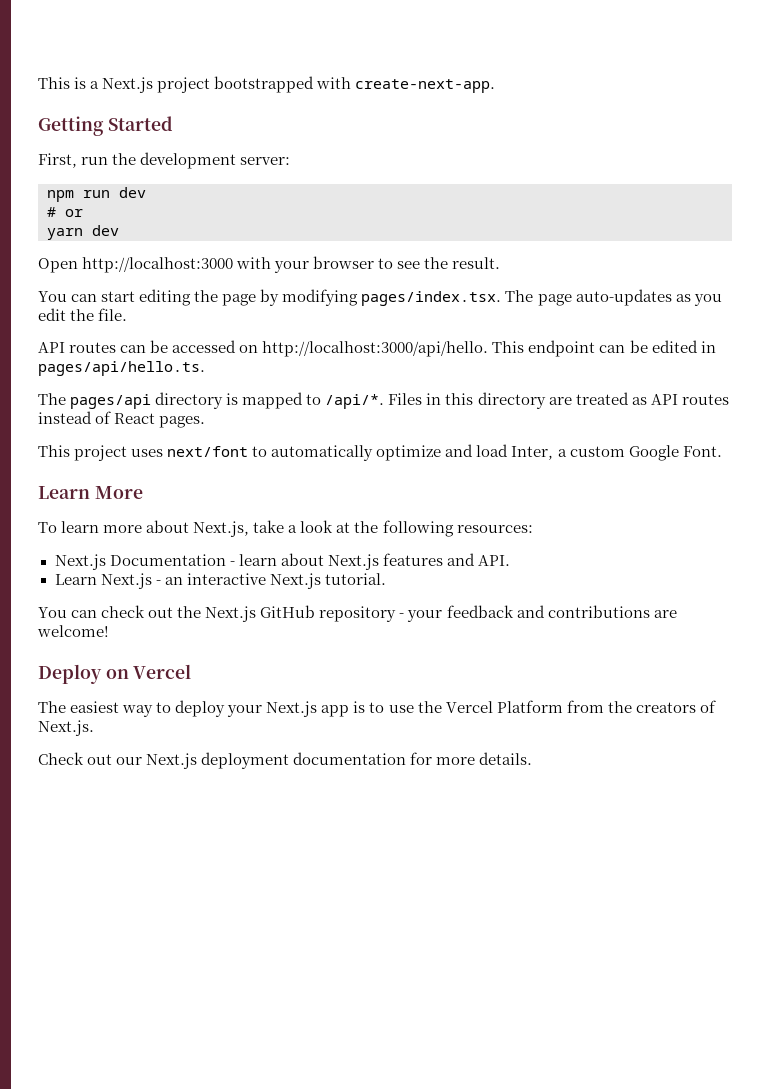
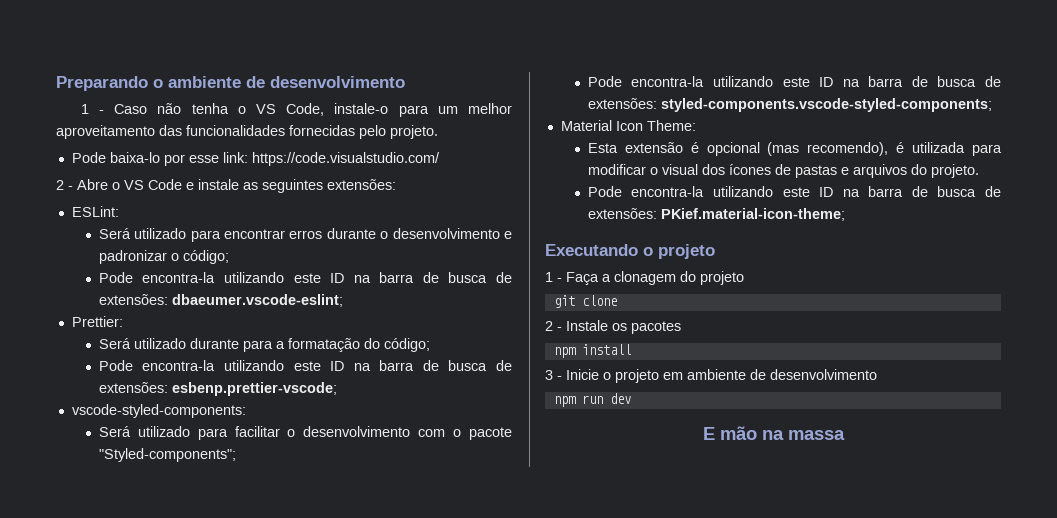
[38,76,496,93] [38,116,173,136] [38,152,291,169] [47,187,146,202] [47,207,83,217] [47,225,119,240] [38,256,501,273] [38,289,722,306] [38,308,128,321] [38,340,716,357] [38,361,205,376] [38,392,729,409] [38,411,206,428] [38,444,722,461] [38,486,143,499] [38,520,533,537] [54,553,510,570] [54,573,386,589] [38,605,677,622] [37,625,109,637] [38,664,192,684] [38,700,716,717] [38,720,94,736] [38,752,533,769] This is a Next.js project bootstrapped with create-next-app. // Getting Started // First, run the development server: // npm run dev // # or // yarn dev // Open http://localhost:3000 with your browser to see the result. // You can start editing the page by modifying pages/index.tsx. The page auto-updates as you edit the file. // API routes can be accessed on http://localhost:3000/api/hello. This endpoint can be edited in pages/api/hello.ts. // The pages/api directory is mapped to /api/*. Files in this directory are treated as API routes instead of React pages. // This project uses next/font to automatically optimize and load Inter, a custom Google Font. // Learn More // To learn more about Next.js, take a look at the following resources: // Next.js Documentation - learn about Next.js features and API. // Learn Next.js - an interactive Next.js tutorial. // You can check out the Next.js GitHub repository - your feedback and contributions are welcome! // Deploy on Vercel // The easiest way to deploy your Next.js app is to use the Vercel Platform from the creators of Next.js. // Check out our Next.js deployment documentation for more details. -> [56,76,405,91] [80,103,512,117] [56,125,438,139] [71,152,440,166] [56,179,396,193] [71,206,119,217] [98,228,512,242] [98,250,229,264] [98,272,513,283] [98,294,343,307] [71,316,123,327] [98,338,430,352] [98,360,513,371] [98,382,337,396] [71,404,246,418] [98,426,512,440] [98,448,236,462] [587,76,1002,87] [587,98,992,112] [560,120,696,131] [587,142,1002,156] [587,164,979,178] [587,186,1002,197] [587,208,845,221] [545,244,715,259] [545,271,744,285] [553,295,617,308] [545,320,681,334] [553,344,631,358] [545,369,877,383] [553,393,631,407] [702,426,845,440] Preparando o ambiente de desenvolvimento // 1 - Caso não tenha o VS Code, instale-o para um melhor aproveitamento das funcionalidades fornecidas pelo projeto. // Pode baixa-lo por esse link: https://code.visualstudio.com/ // 2 - Abre o VS Code e instale as seguintes extensões: // ESLint: // Será utilizado para encontrar erros durante o desenvolvimento e padronizar o código; // Pode encontra-la utilizando este ID na barra de busca de extensões: dbaeumer.vscode-eslint; // Prettier: // Será utilizado durante para a formatação do código; // Pode encontra-la utilizando este ID na barra de busca de extensões: esbenp.prettier-vscode; // vscode-styled-components: // Será utilizado para facilitar o desenvolvimento com o pacote "Styled-components"; // Pode encontra-la utilizando este ID na barra de busca de extensões: styled-components.vscode-styled-components; // Material Icon Theme: // Esta extensão é opcional (mas recomendo), é utilizada para modificar o visual dos ícones de pastas e arquivos do projeto. // Pode encontra-la utilizando este ID na barra de busca de extensões: PKief.material-icon-theme; // Executando o projeto // 1 - Faça a clonagem do projeto // git clone // 2 - Instale os pacotes // npm install // 3 - Inicie o projeto em ambiente de desenvolvimento // npm run dev // E mão na massa

